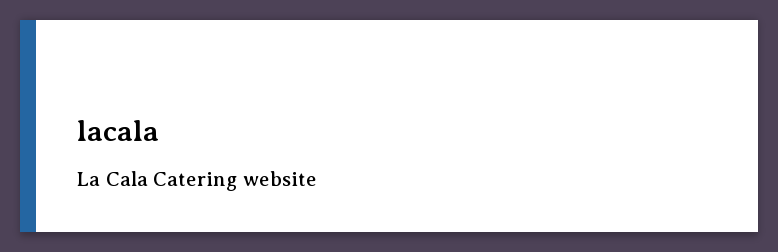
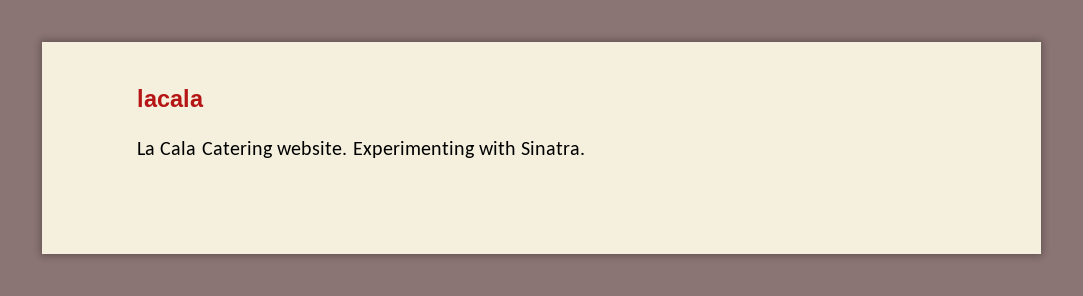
[242,171,317,186] website -> [277,141,586,158] website. Experimenting with Sinatra.

